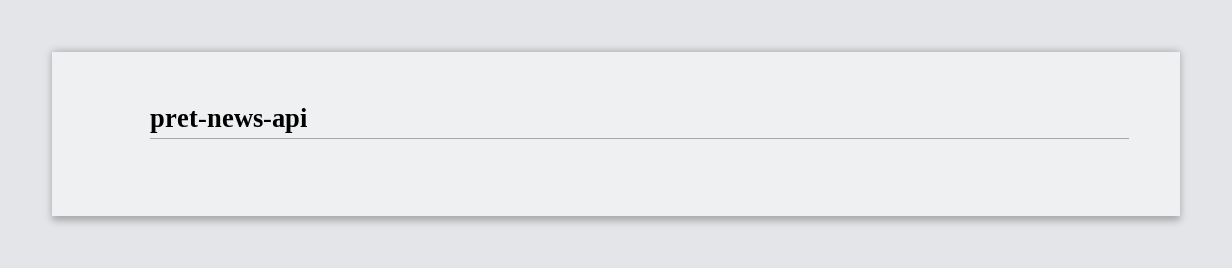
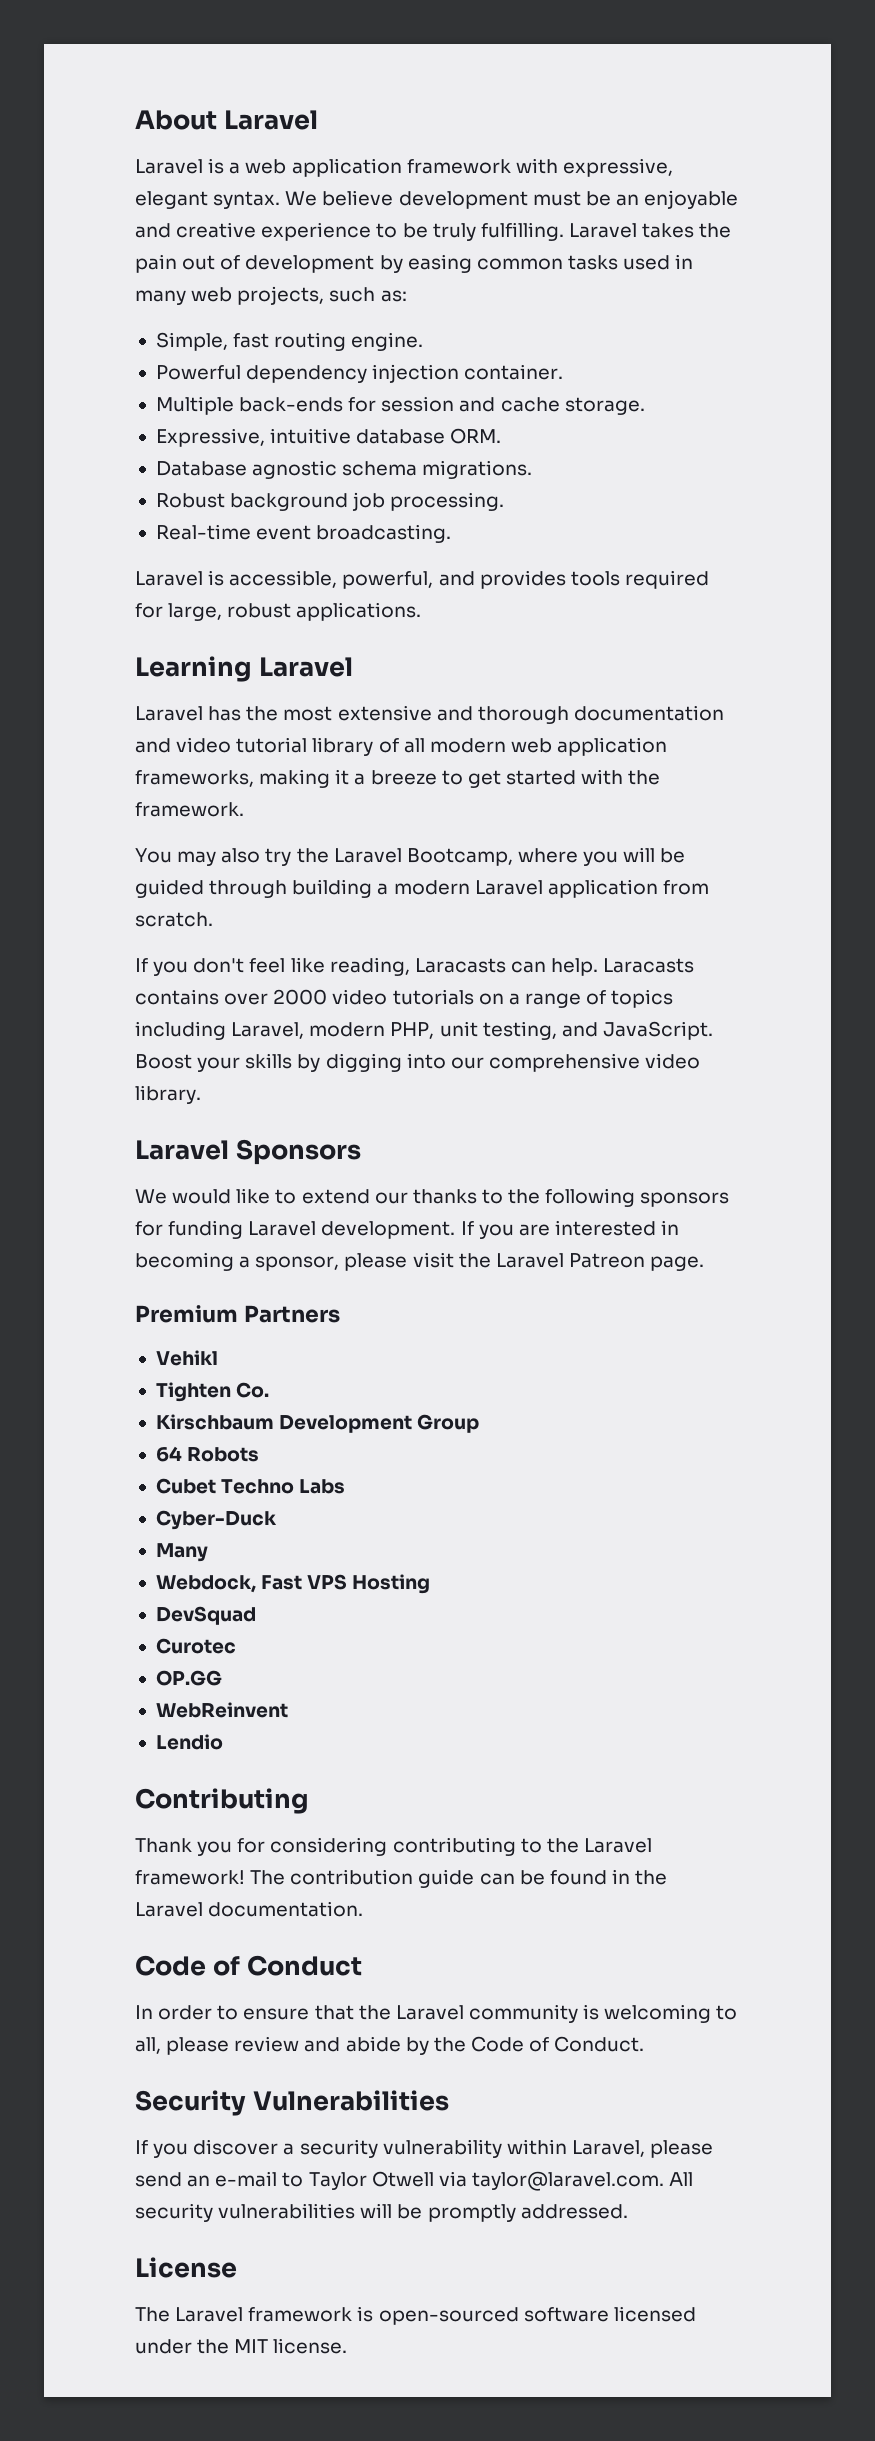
[150,108,307,133] pret-news-api -> [135,110,318,130] [135,158,673,177] [135,190,739,209] [135,222,732,241] [135,254,694,273] [135,286,407,305] [155,332,424,351] [155,364,564,383] [155,396,645,415] [155,428,502,447] [155,460,533,479] [155,492,505,511] [155,524,452,543] [135,570,709,589] [135,602,422,621] [135,656,353,682] [135,705,724,724] [135,737,668,756] [135,769,661,788] [135,802,244,817] [135,847,686,866] [135,879,709,898] [135,912,213,927] [135,957,695,976] [135,989,674,1008] [135,1021,713,1040] [135,1053,701,1072] [135,1085,201,1104] [135,1139,361,1165] [135,1188,730,1207] [135,1220,680,1239] [135,1252,705,1271] [135,1305,340,1323] [155,1350,218,1366] [155,1382,270,1402] [155,1414,480,1433] [155,1446,260,1462] [155,1478,346,1494] [155,1510,277,1530] [155,1543,208,1562] [155,1574,431,1594] [155,1606,256,1625] [155,1638,236,1654] [155,1670,222,1686] [155,1702,288,1718] [155,1734,223,1750] [135,1788,309,1814] [135,1837,652,1856] [135,1869,668,1888] [135,1901,364,1917] [135,1955,362,1976] [135,2004,738,2023] [135,2036,645,2055] [135,2090,449,2116] [135,2139,714,2158] [135,2171,694,2191] [135,2203,628,2222] [135,2257,237,2278] [135,2306,696,2325] [135,2338,348,2354] About Laravel // Laravel is a web application framework with expressive, elegant syntax. We believe development must be an enjoyable and creative experience to be truly fulfilling. Laravel takes the pain out of development by easing common tasks used in many web projects, such as: // Simple, fast routing engine. // Powerful dependency injection container. // Multiple back-ends for session and cache storage. // Expressive, intuitive database ORM. // Database agnostic schema migrations. // Robust background job processing. // Real-time event broadcasting. // Laravel is accessible, powerful, and provides tools required for large, robust applications. // Learning Laravel // Laravel has the most extensive and thorough documentation and video tutorial library of all modern web application frameworks, making it a breeze to get started with the framework. // You may also try the Laravel Bootcamp, where you will be guided through building a modern Laravel application from scratch. // If you don't feel like reading, Laracasts can help. Laracasts contains over 2000 video tutorials on a range of topics including Laravel, modern PHP, unit testing, and JavaScript. Boost your skills by digging into our comprehensive video library. // Laravel Sponsors // We would like to extend our thanks to the following sponsors for funding Laravel development. If you are interested in becoming a sponsor, please visit the Laravel Patreon page. // Premium Partners // Vehikl // Tighten Co. // Kirschbaum Development Group // 64 Robots // Cubet Techno Labs // Cyber-Duck // Many // Webdock, Fast VPS Hosting // DevSquad // Curotec // OP.GG // WebReinvent // Lendio // Contributing // Thank you for considering contributing to the Laravel framework! The contribution guide can be found in the Laravel documentation. // Code of Conduct // In order to ensure that the Laravel community is welcoming to all, please review and abide by the Code of Conduct. // Security Vulnerabilities // If you discover a security vulnerability within Laravel, please send an e-mail to Taylor Otwell via taylor@laravel.com. All security vulnerabilities will be promptly addressed. // License // The Laravel framework is open-sourced software licensed under the MIT license.

